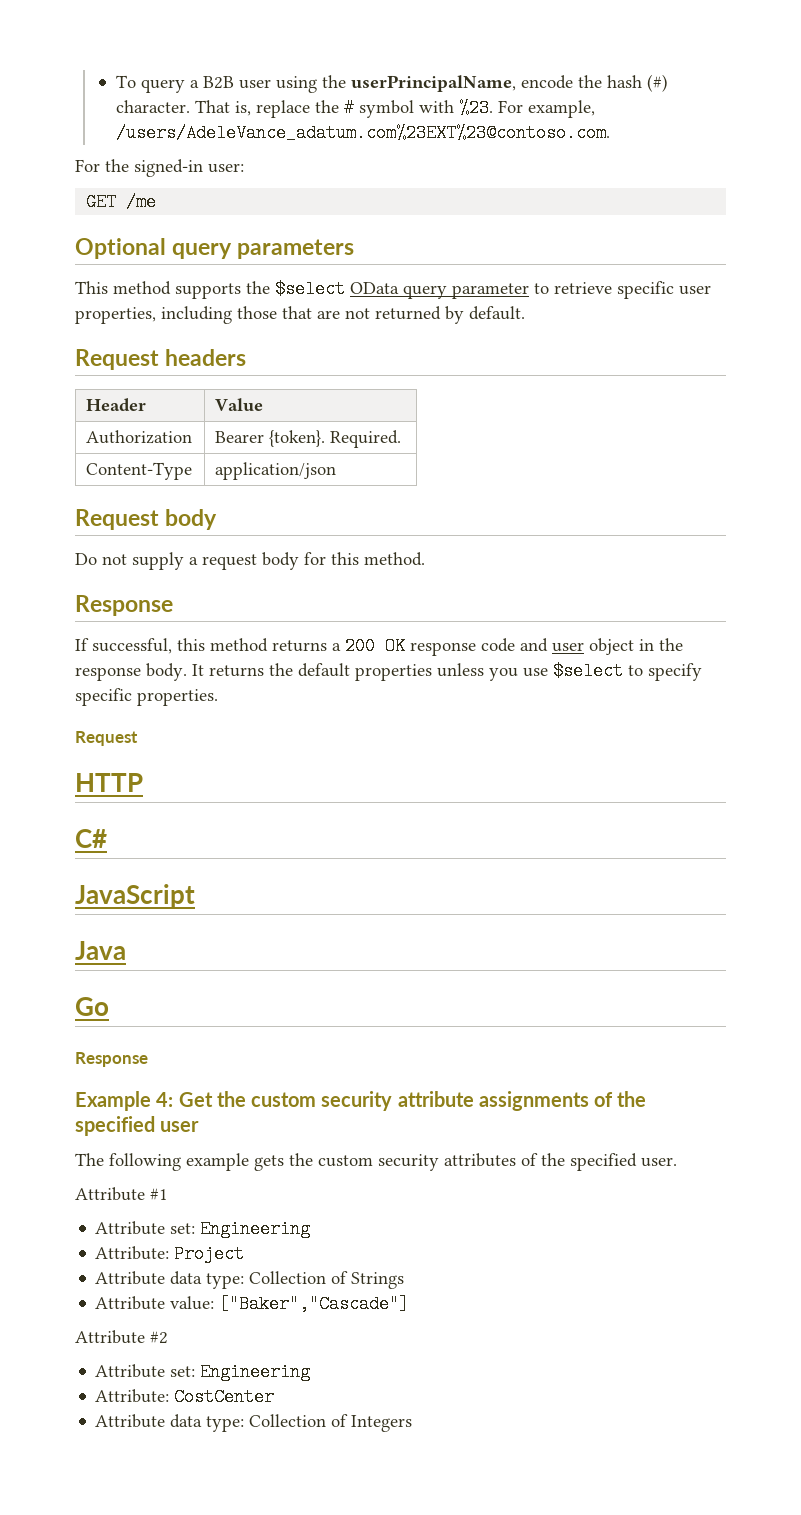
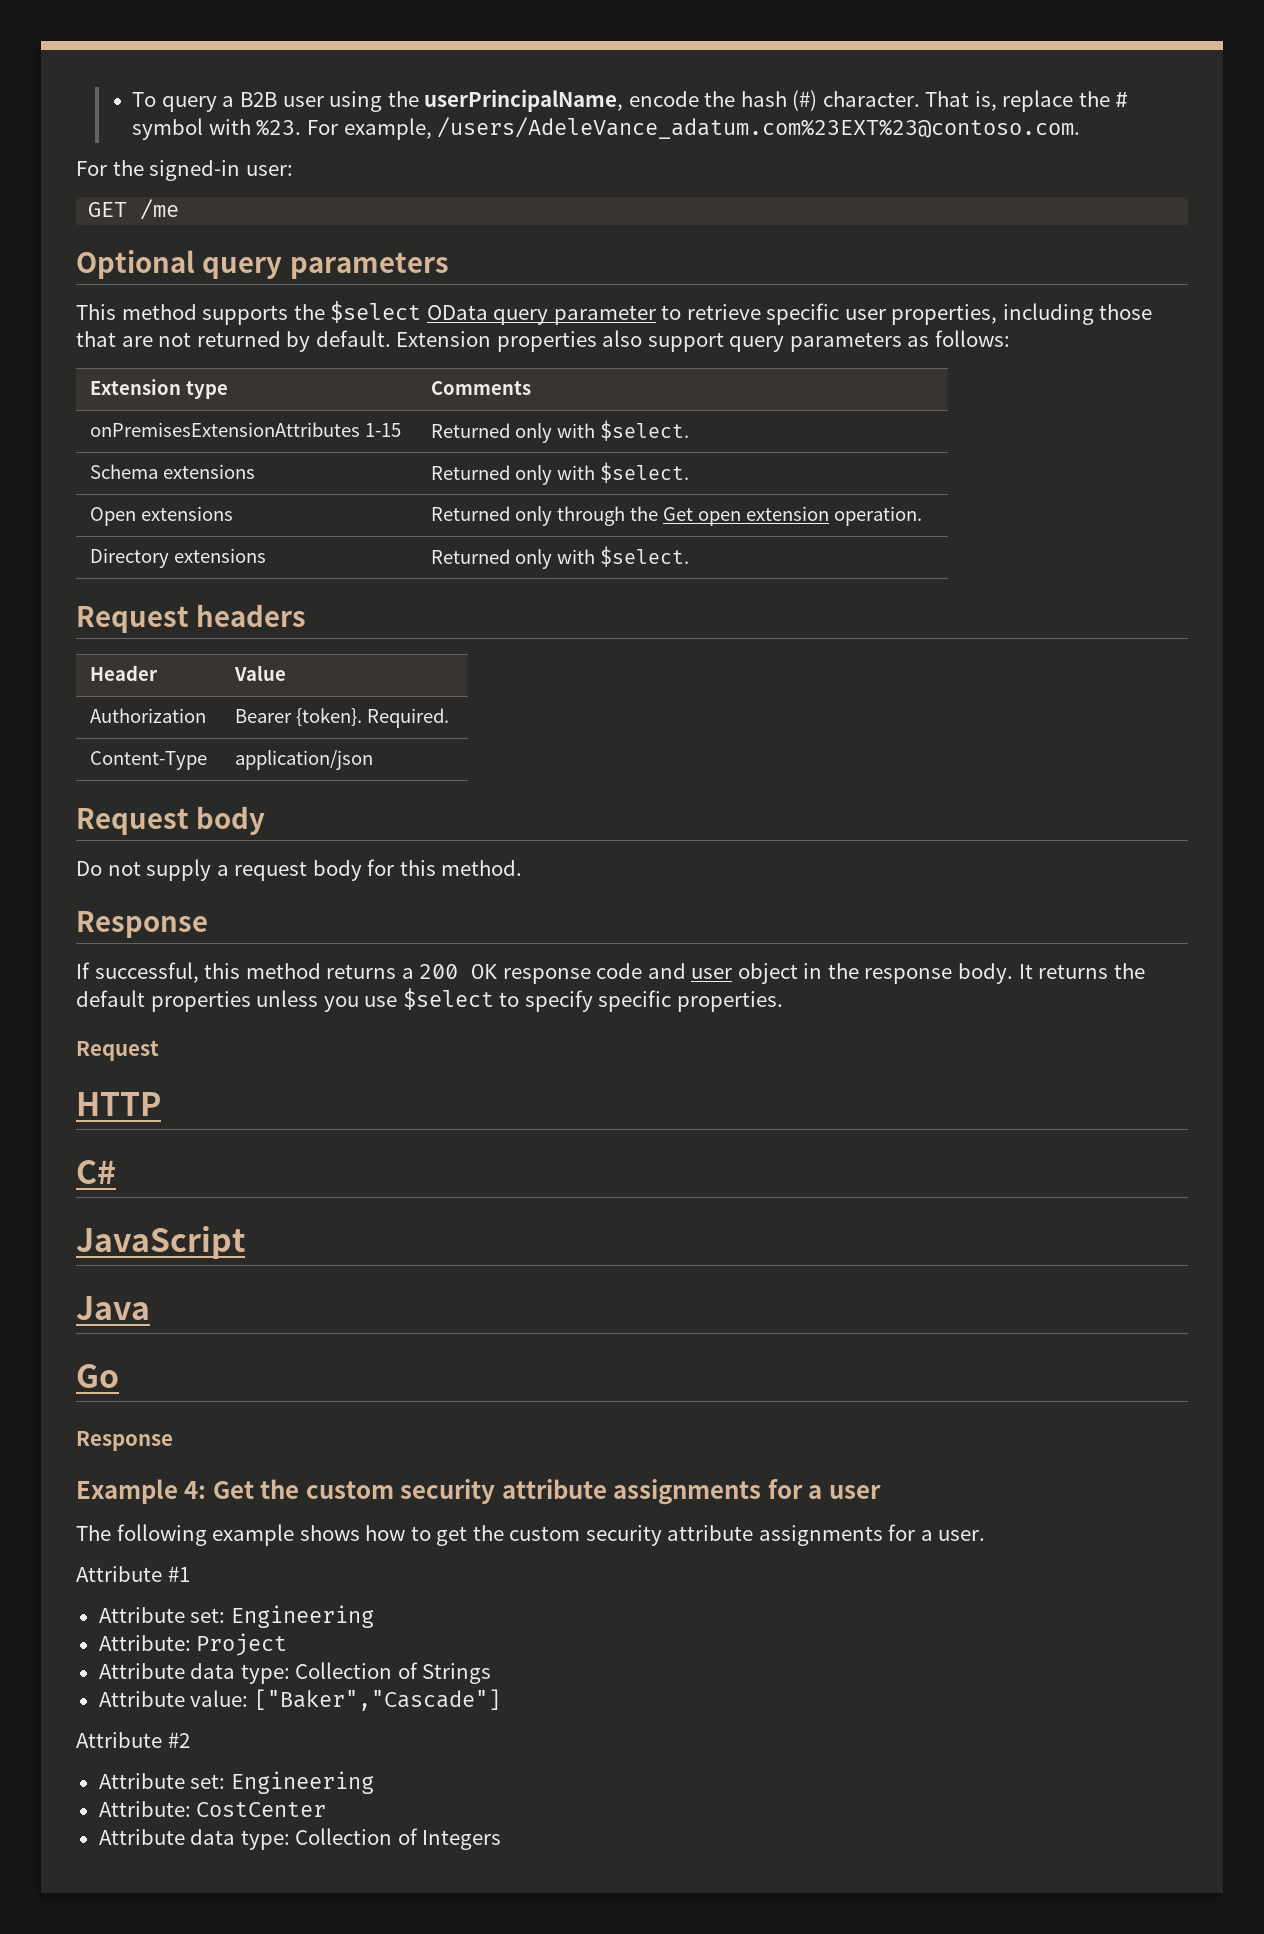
(525, 313) none -> [396,330,1010,352] [89,379,228,399] [430,381,531,395] [89,422,401,437] [430,420,689,443] [89,464,255,479] [430,462,689,485] [89,506,233,526] [430,506,922,526] [89,548,266,568] [430,546,689,569] Extension properties also support query parameters as follows: // Extension type | Comments // onPremisesExtensionAttributes 1-15 | Returned only with $select. // Schema extensions | Returned only with $select. // Open extensions | Returned only through the Get open extension operation. // Directory extensions | Returned only with $select.
[594,1091,647,1107] [75,1116,155,1136] of the specified -> [767,1479,823,1499] for a
[254,1153,637,1171] gets the custom security attributes of the specified -> [299,1524,933,1546] shows how to get the custom security attribute assignments for a

